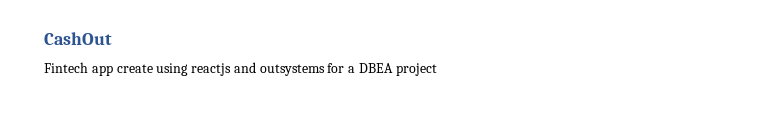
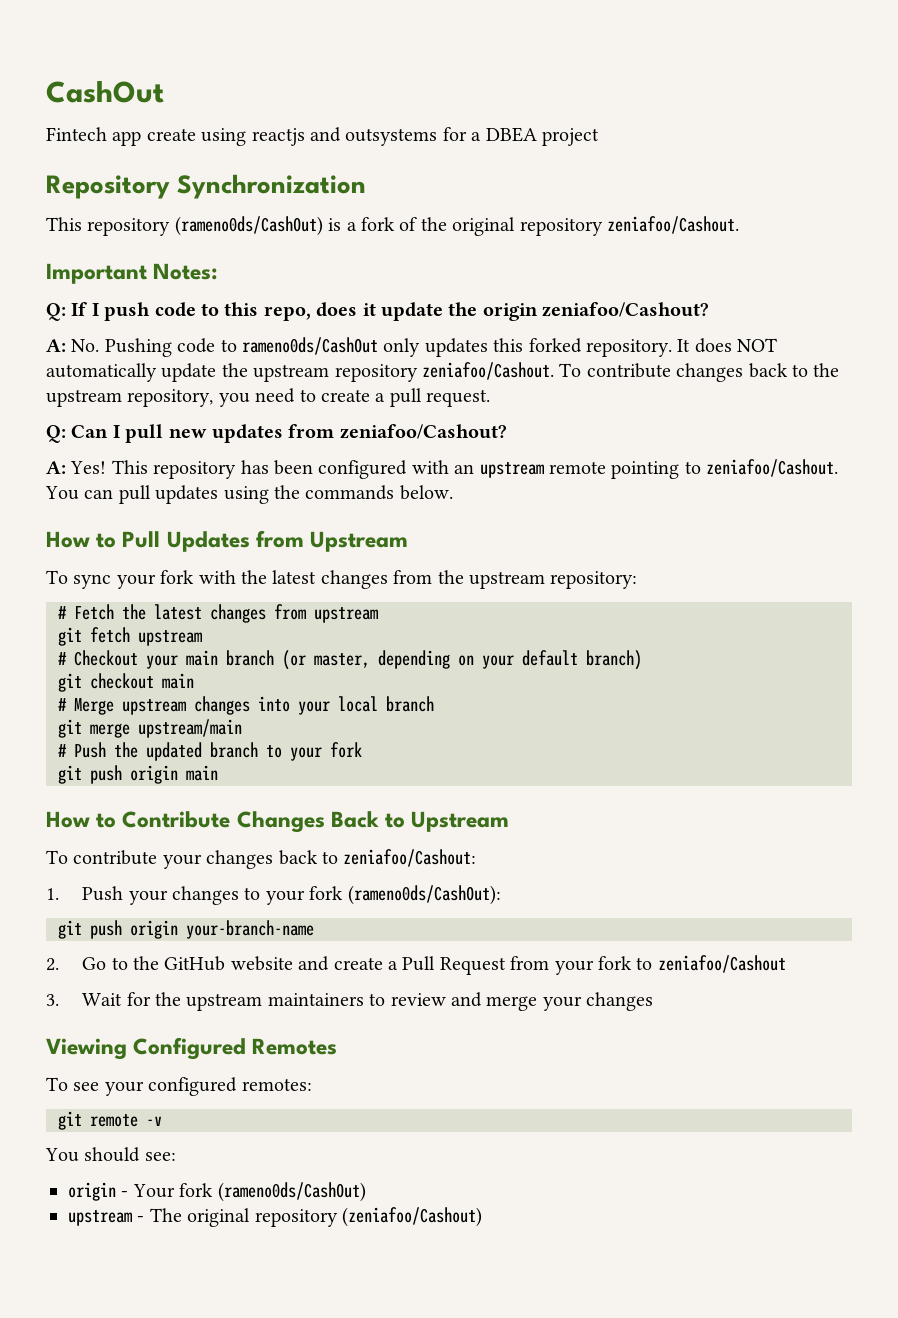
(437, 69) none -> [46,174,367,199] [46,216,739,236] [46,263,219,284] [46,302,710,321] [46,337,778,357] [46,362,840,382] [46,388,491,407] [46,424,507,443] [46,459,839,479] [45,485,453,504] [46,530,409,552] [46,570,638,589] [58,604,378,623] [58,627,202,646] [58,650,642,670] [58,673,194,692] [58,696,434,715] [58,719,242,738] [58,742,362,761] [58,765,218,784] [46,811,510,833] [46,849,477,869] [46,885,501,905] [58,920,314,939] [46,955,786,975] [46,992,654,1011] [46,1037,338,1060] [46,1077,312,1096] [58,1111,162,1130] [45,1147,176,1162] [68,1182,366,1202] [68,1207,482,1227] // Repository Synchronization // This repository (rameno0ds/CashOut) is a fork of the original repository zeniafoo/Cashout. // Important Notes: // Q: If I push code to this repo, does it update the origin zeniafoo/Cashout? // A: No. Pushing code to rameno0ds/CashOut only updates this forked repository. It does NOT automatically update the upstream repository zeniafoo/Cashout. To contribute changes back to the upstream repository, you need to create a pull request. // Q: Can I pull new updates from zeniafoo/Cashout? // A: Yes! This repository has been configured with an upstream remote pointing to zeniafoo/Cashout. You can pull updates using the commands below. // How to Pull Updates from Upstream // To sync your fork with the latest changes from the upstream repository: // # Fetch the latest changes from upstream // git fetch upstream // # Checkout your main branch (or master, depending on your default branch) // git checkout main // # Merge upstream changes into your local branch // git merge upstream/main // # Push the updated branch to your fork // git push origin main // How to Contribute Changes Back to Upstream // To contribute your changes back to zeniafoo/Cashout: // 1. Push your changes to your fork (rameno0ds/CashOut): // git push origin your-branch-name // 2. Go to the GitHub website and create a Pull Request from your fork to zeniafoo/Cashout // 3. Wait for the upstream maintainers to review and merge your changes // Viewing Configured Remotes // To see your configured remotes: // git remote -v // You should see: // origin - Your fork (rameno0ds/CashOut) // upstream - The original repository (zeniafoo/Cashout)

